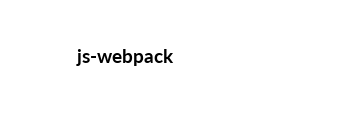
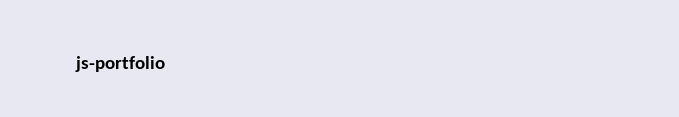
[76,49,174,66] js-webpack -> [75,56,165,72] js-portfolio

